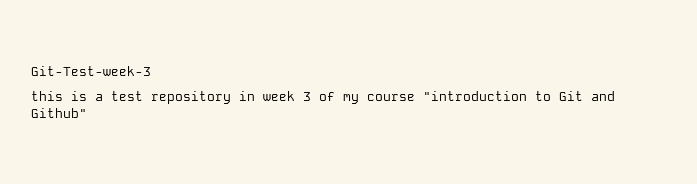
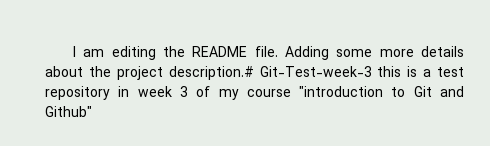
(31, 71) none -> [73,46,465,60] [45,66,254,80] I am editing the README file. Adding some more details about the project description.#
(151, 71) // -> (372, 71) none

